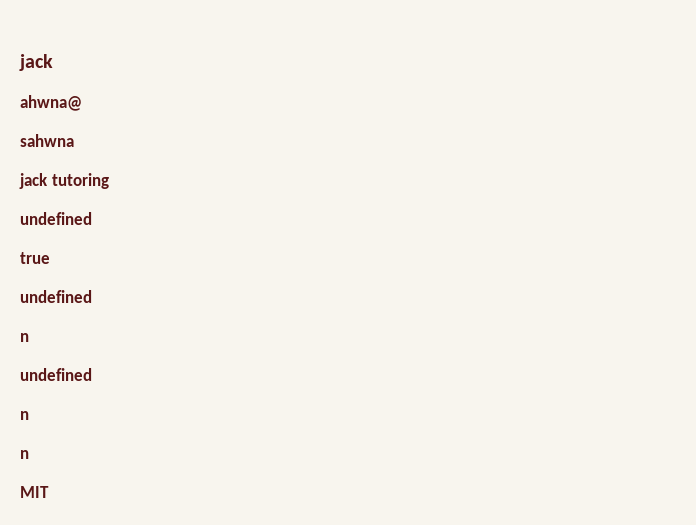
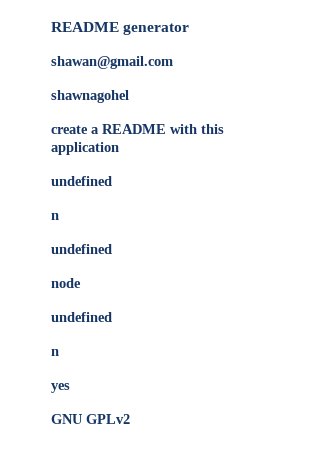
[19,54,53,71] [20,95,82,111] [20,134,74,147] [19,173,109,189] [20,212,92,225] [20,252,50,264] jack // ahwna@ // sahwna // jack tutoring // undefined // true -> [51,22,190,35] [51,56,173,69] [51,90,129,103] [51,124,224,134] [51,142,119,155] README generator // shawan@gmail.com // shawnagohel // create a README with this application
[20,411,29,420] [20,450,29,459] [20,486,49,498] n // n // MIT -> [51,278,81,288] [51,312,112,322] [51,349,59,356] [51,383,70,393] [51,414,130,424] node // undefined // n // yes // GNU GPLv2

